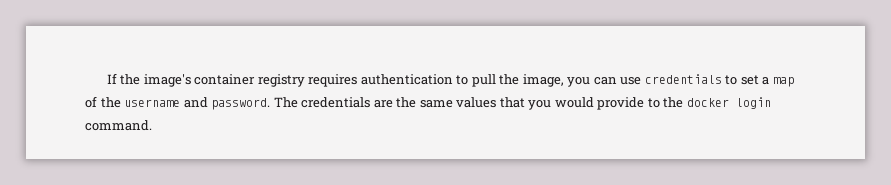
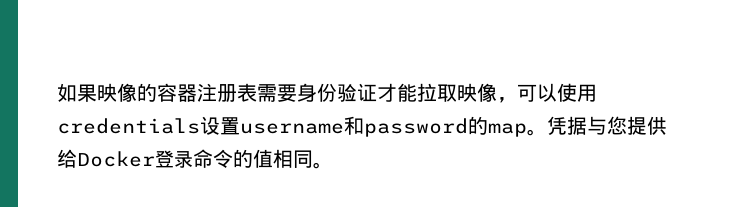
[106,73,794,87] [85,96,771,110] [85,120,152,131] If the image's container registry requires authentication to pull the image, you can use credentials to set a map of the username and password. The credentials are the same values that you would provide to the docker login command. -> [57,83,597,103] [57,116,667,137] [57,149,333,169] 如果映像的容器注册表需要身份验证才能拉取映像，可以使用credentials设置username和password的map。凭据与您提供给Docker登录命令的值相同。

